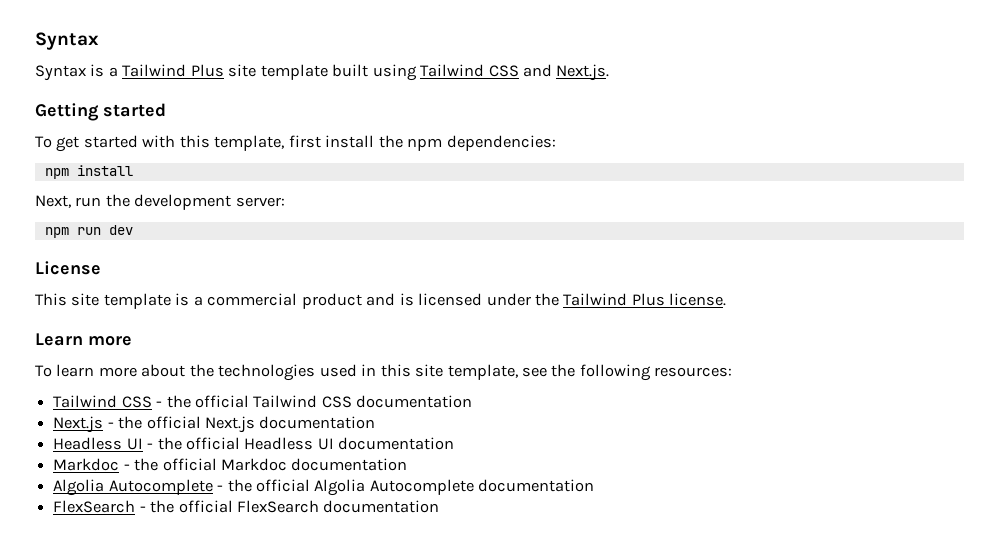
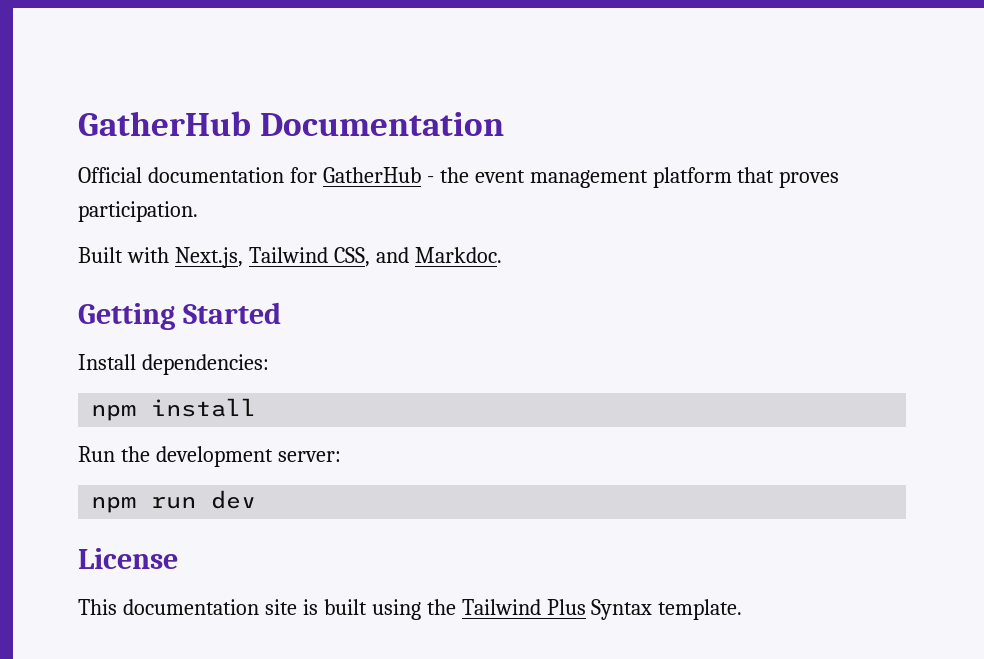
[35,32,99,50] [35,64,610,81] [35,103,166,121] [35,135,443,152] Syntax // Syntax is a Tailwind Plus site template built using Tailwind CSS and Next.js. // Getting started // To get started with this template, first install the npm -> [78,111,505,136] [78,167,840,188] [78,201,198,222] [78,247,502,268] [78,302,281,330] [78,354,136,370] GatherHub Documentation // Official documentation for GatherHub - the event management platform that proves participation. // Built with Next.js, Tailwind CSS, and Markdoc. // Getting Started // Install
[35,195,102,208] Next, run -> [78,446,115,462] Run
[71,293,727,309] [35,333,132,346] [35,364,733,381] [53,395,473,408] [53,416,376,433] [53,437,455,450] [53,458,408,471] [53,479,595,496] [53,500,440,513] site template is a commercial product and is licensed under the Tailwind Plus license. // Learn more // To learn more about the technologies used in this site template, see the following resources: // Tailwind CSS - the official Tailwind CSS documentation // Next.js - the official Next.js documentation // Headless UI - the official Headless UI documentation // Markdoc - the official Markdoc documentation // Algolia Autocomplete - the official Algolia Autocomplete documentation // FlexSearch - the official FlexSearch documentation -> [122,599,743,620] documentation site is built using the Tailwind Plus Syntax template.

